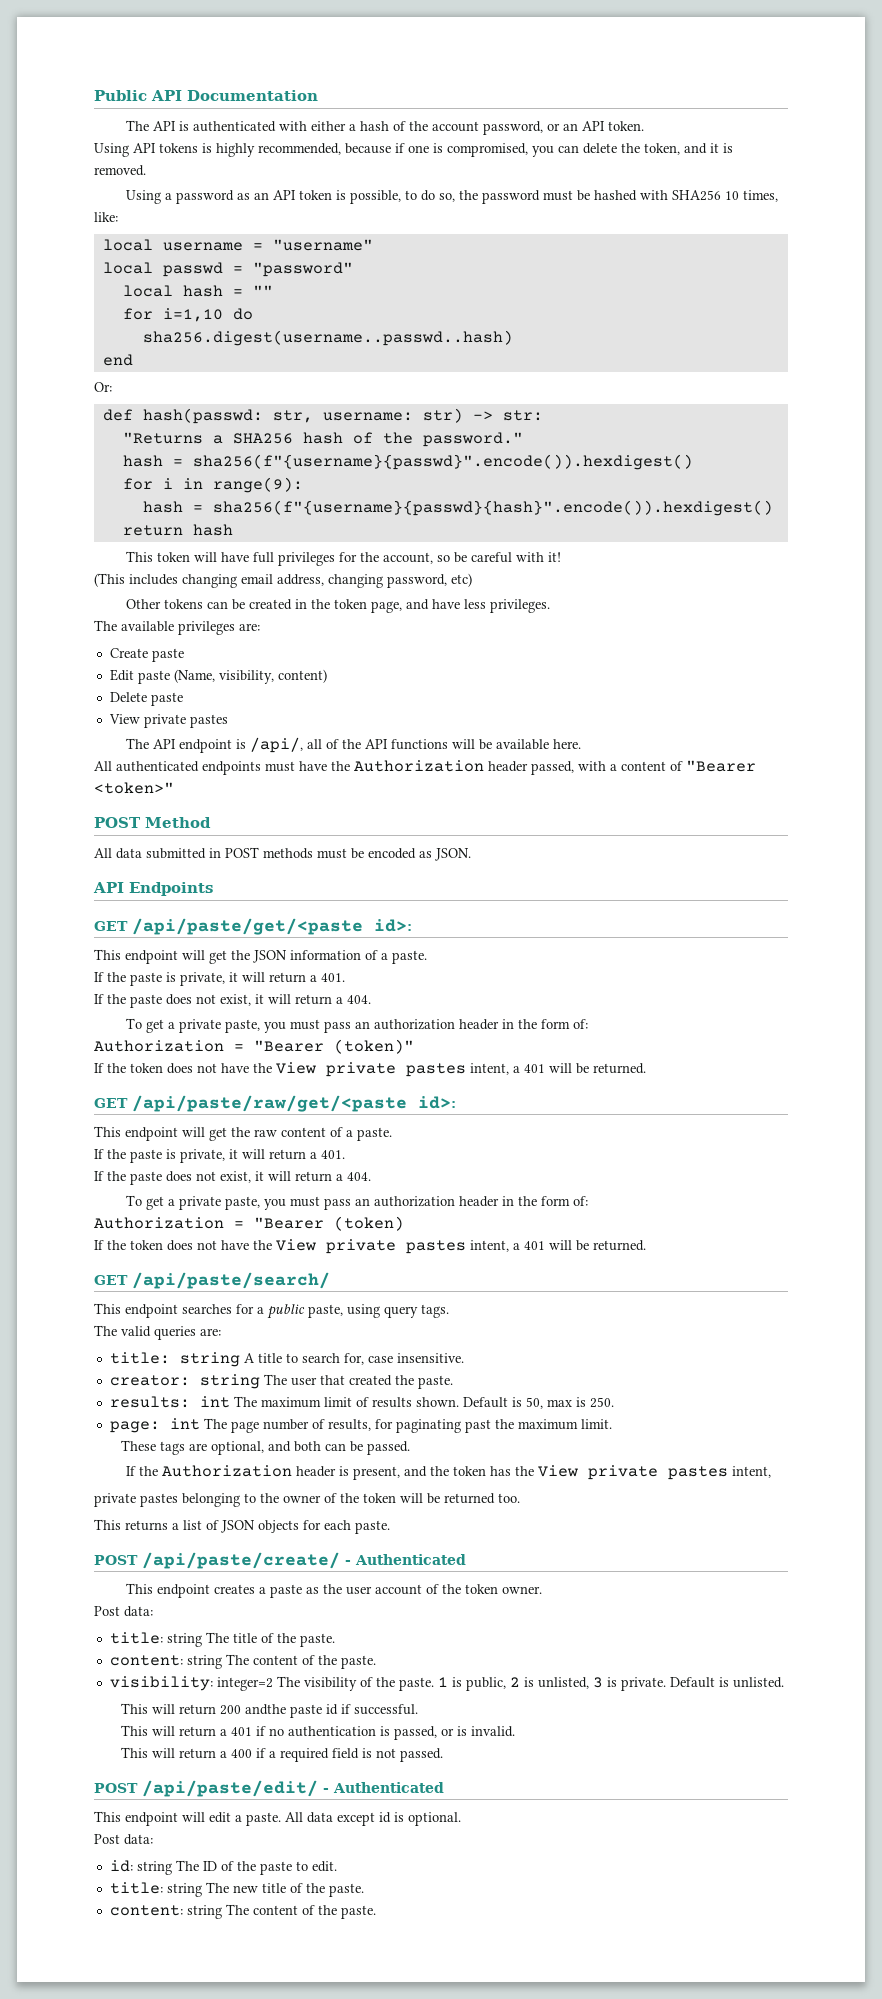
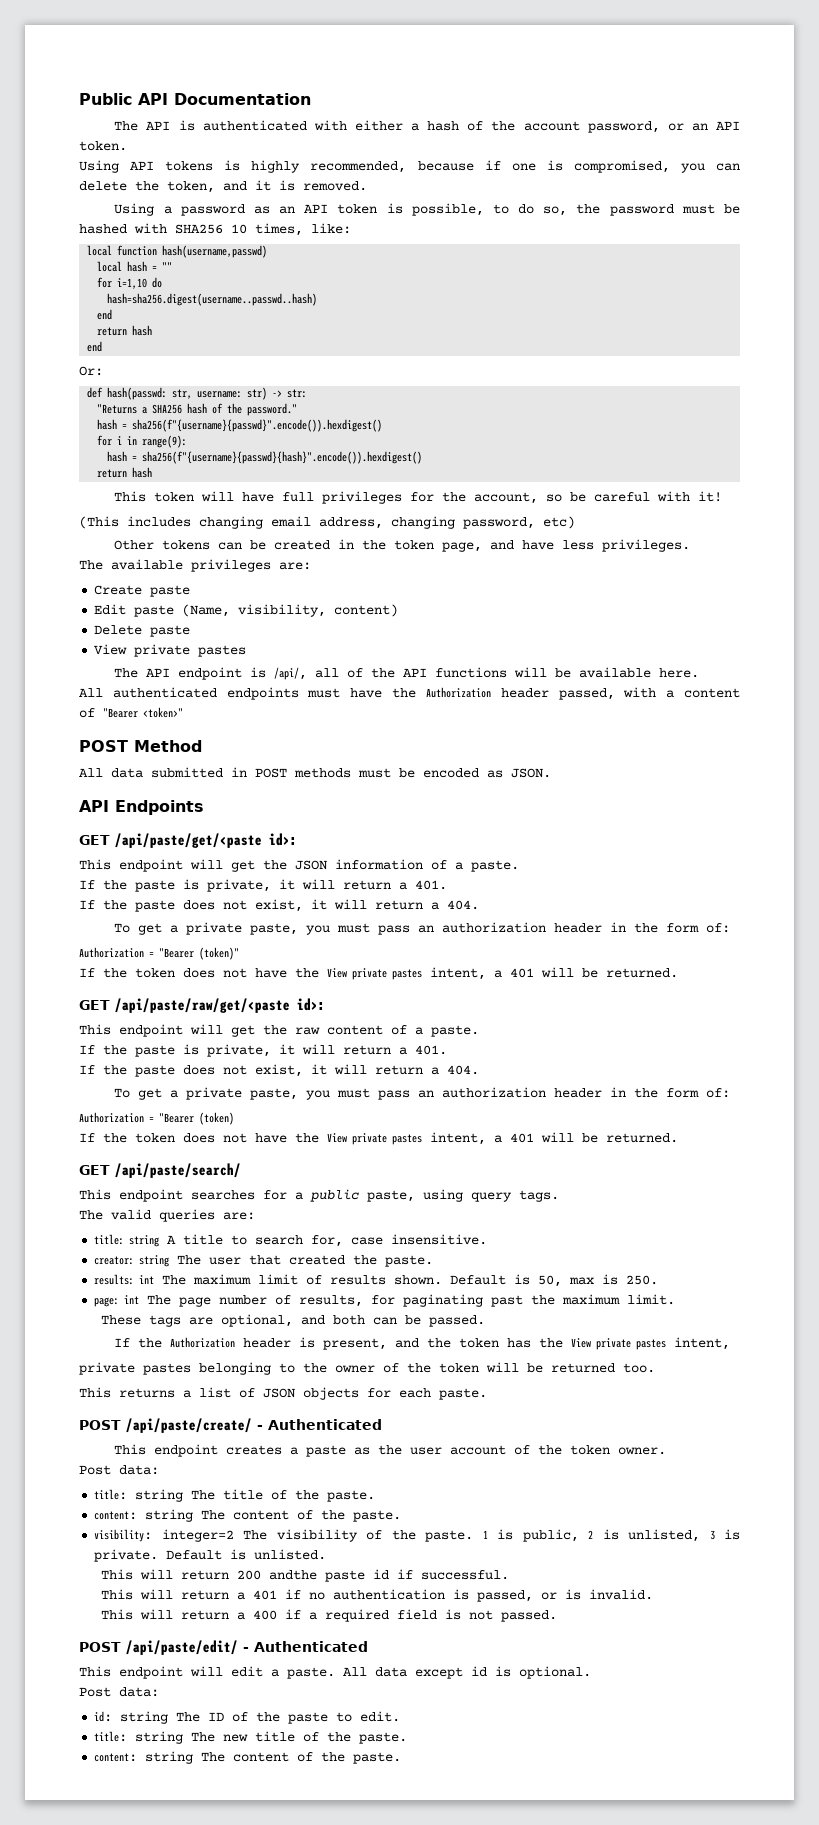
[162,239,373,251] [102,262,353,277] username = "username" // local passwd = "password" -> [117,245,268,258] function hash(username,passwd)
[142,330,513,346] sha256.digest(username..passwd..hash) -> [107,293,318,306] [97,309,113,320] [97,325,153,336] hash=sha256.digest(username..passwd..hash) // end // return hash

